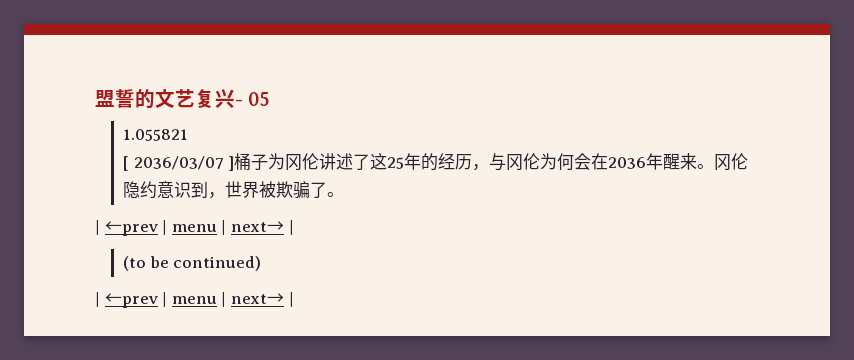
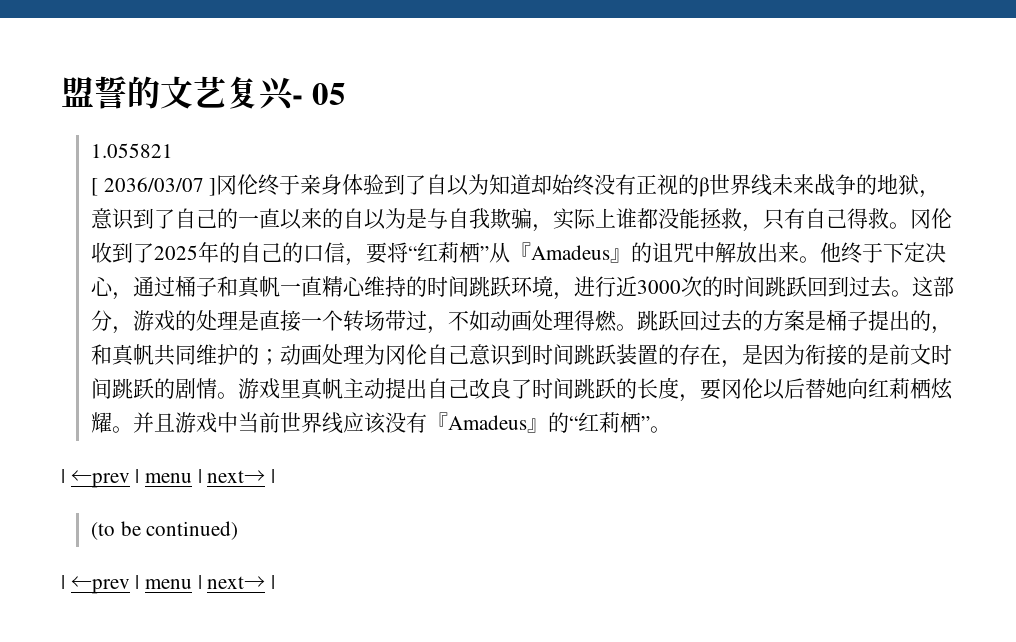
[234,153,749,171] [123,181,328,199] 桶子为冈伦讲述了这25年的经历，与冈伦为何会在2036年醒来。冈伦隐约意识到，世界被欺骗了 -> [216,174,941,198] [90,208,952,232] [90,242,946,266] [90,276,954,300] [90,310,952,334] [90,344,952,368] [90,377,953,402] [90,412,650,434] 冈伦终于亲身体验到了自以为知道却始终没有正视的β世界线未来战争的地狱，意识到了自己的一直以来的自以为是与自我欺骗，实际上谁都没能拯救，只有自己得救。冈伦收到了2025年的自己的口信，要将“红莉栖”从『Amadeus』的诅咒中解放出来。他终于下定决心，通过桶子和真帆一直精心维持的时间跳跃环境，进行近3000次的时间跳跃回到过去。这部分，游戏的处理是直接一个转场带过，不如动画处理得燃。跳跃回过去的方案是桶子提出的，和真帆共同维护的；动画处理为冈伦自己意识到时间跳跃装置的存在，是因为衔接的是前文时间跳跃的剧情。游戏里真帆主动提出自己改良了时间跳跃的长度，要冈伦以后替她向红莉栖炫耀。并且游戏中当前世界线应该没有『Amadeus』的“红莉栖”

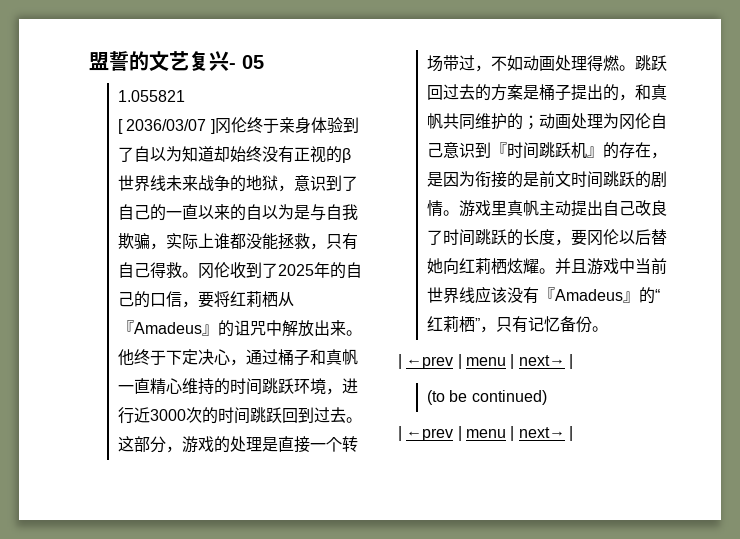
[407,242,489,263] “红莉栖” -> [230,291,279,307] 红莉栖
[531,344,658,365] 时间跳跃装置 -> [491,142,604,159] 『时间跳跃机』
(650, 423) none -> [480,316,593,333] ，只有记忆备份

